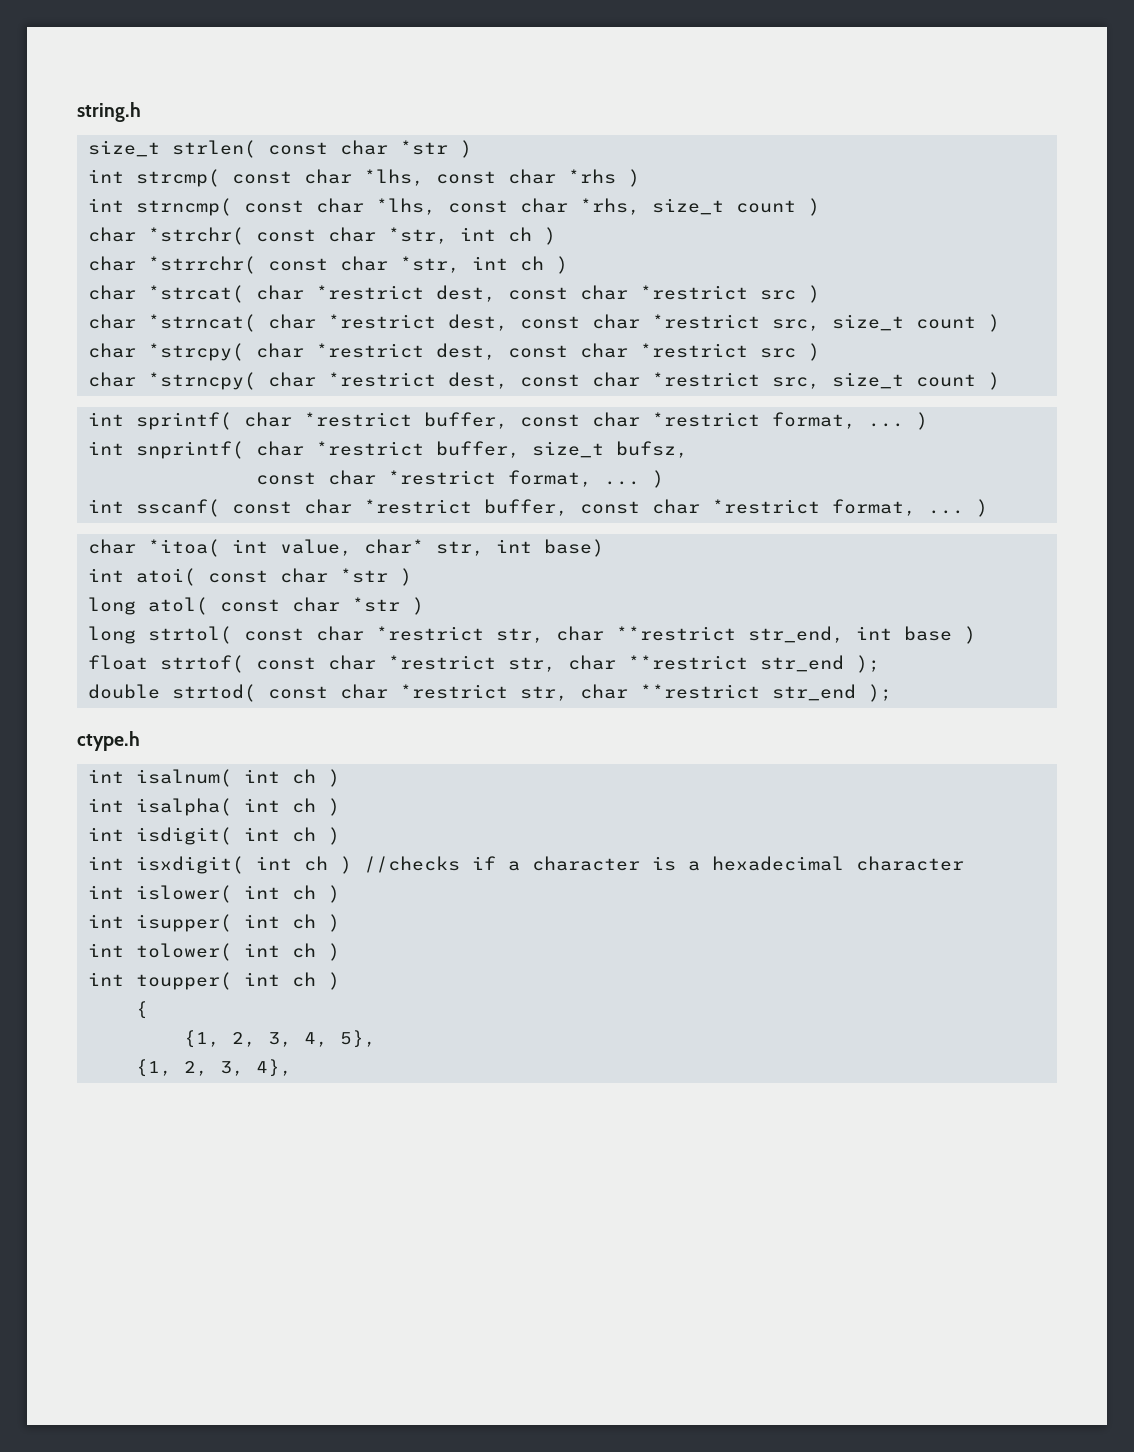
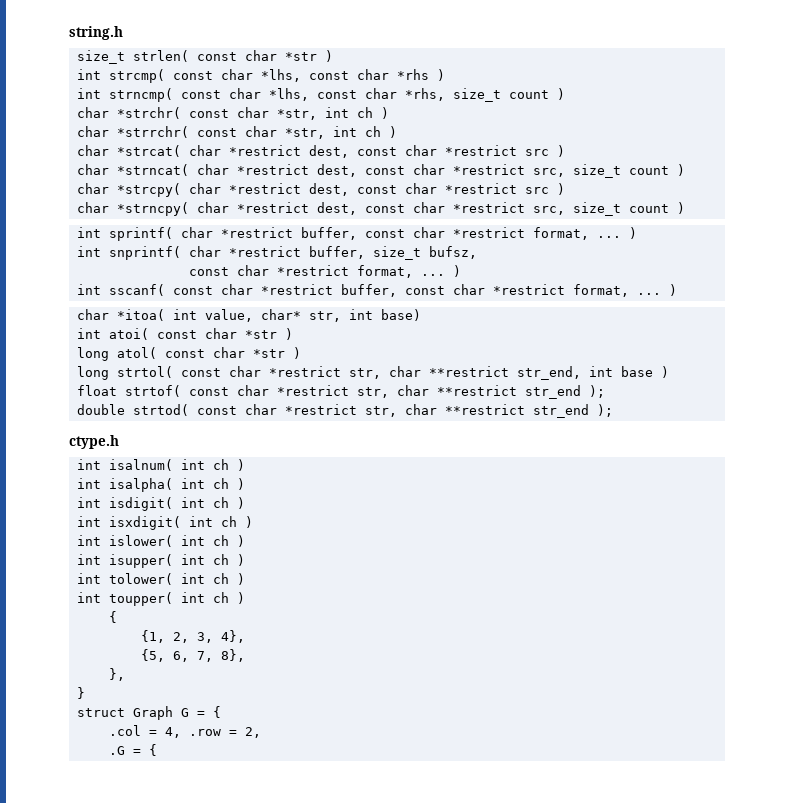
[363,856,964,873] //checks if a character is a hexadecimal character -> (253, 522) none
[303,1030,376,1048] [135,1059,292,1077] 4, 5}, // {1, 2, 3, 4}, -> [220,630,245,643] [140,649,245,662] [108,668,125,681] [76,687,85,699] [76,706,221,720] [108,725,261,738] [108,744,157,756] 4}, // {5, 6, 7, 8}, // }, // } // struct Graph G = { // .col = 4, .row = 2, // .G = {

